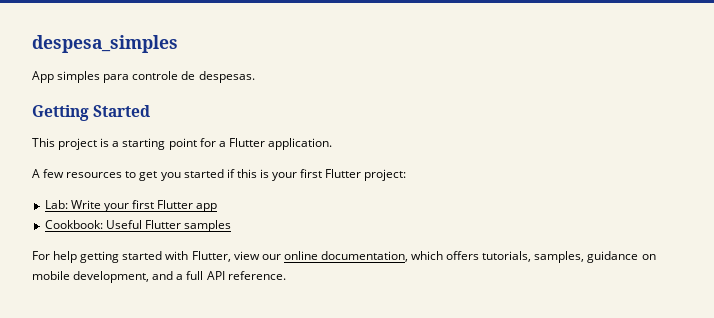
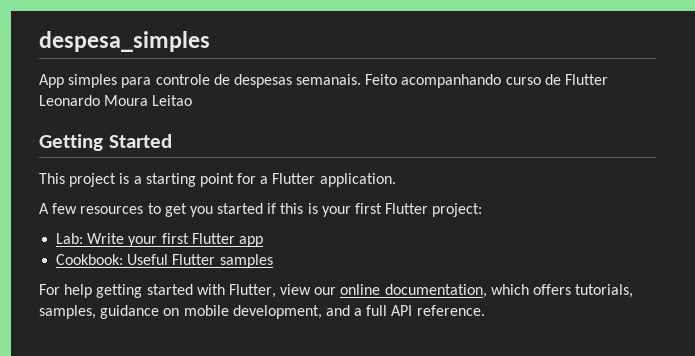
[198,71,255,83] despesas. -> [233,74,609,88] [39,95,193,106] despesas semanais. Feito acompanhando curso de Flutter Leonardo Moura Leitao

